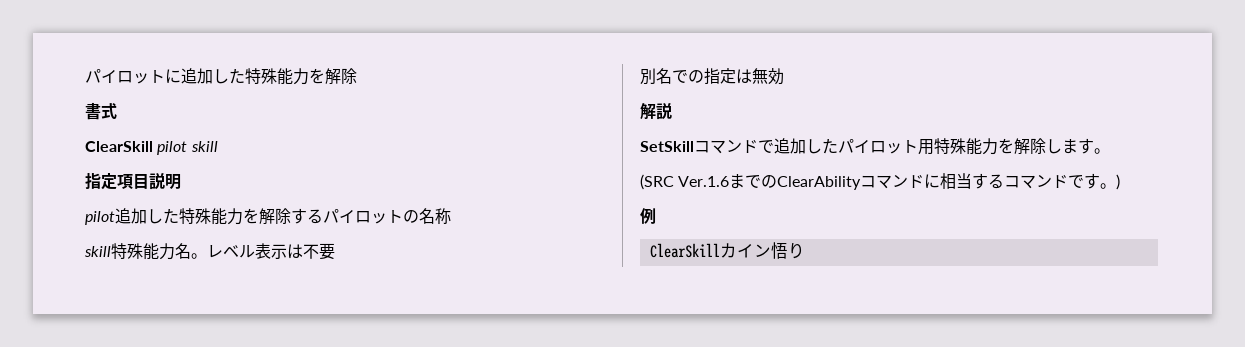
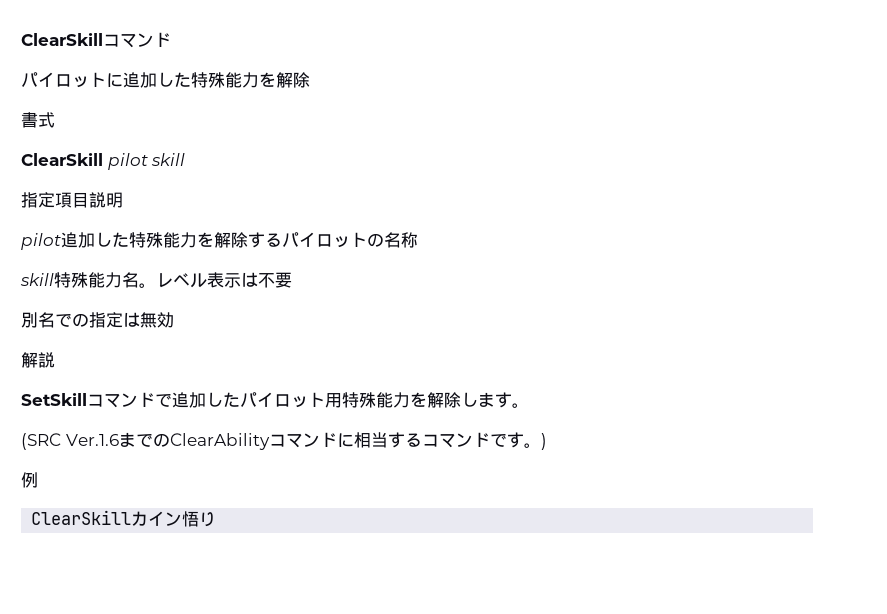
(85, 76) none -> [21,32,171,48] ClearSkillコマンド //

